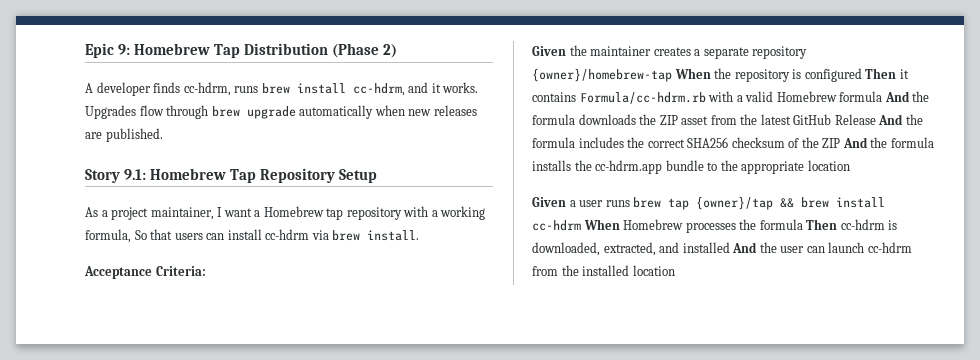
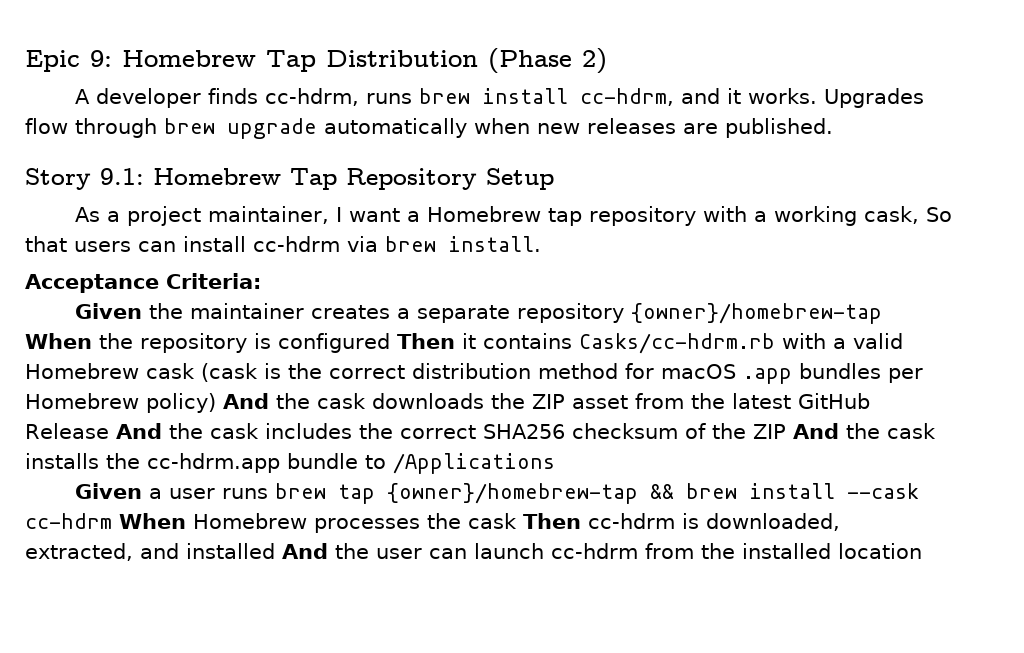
[85,229,131,243] formula, -> [863,206,919,224] cask,
[579,92,706,104] Formula/cc-hdrm.rb -> [579,333,775,354] Casks/cc-hdrm.rb
[839,91,930,102] [532,114,575,125] formula And the formula -> [146,363,923,384] [25,393,366,413] cask (cask is the correct distribution method for macOS .app bundles per Homebrew policy) And the cask
[532,137,575,148] formula -> [209,423,259,439] cask
[890,137,934,148] formula -> [886,423,936,439] cask
[720,160,850,174] the appropriate location -> [393,453,555,474] /Applications
[696,196,774,210] {owner}/tap -> [386,483,638,504] {owner}/homebrew-tap
(886, 202) none -> [846,483,919,499] --cask
[759,219,803,230] formula -> [468,513,517,529] cask

